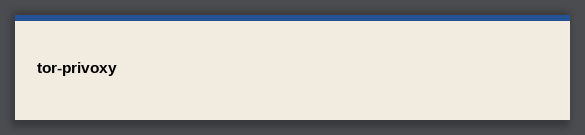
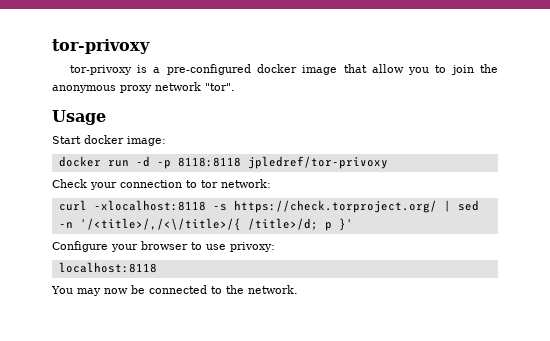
[37,62,117,76] tor-privoxy -> [52,39,150,54] [69,64,498,75] [52,82,235,93] [52,110,106,125] [52,135,166,146] [58,156,388,169] [52,179,271,190] [58,200,479,213] [58,218,353,231] [52,241,275,252] [58,262,157,273] [51,285,298,296] tor-privoxy // tor-privoxy is a pre-configured docker image that allow you to join the anonymous proxy network "tor". // Usage // Start docker image: // docker run -d -p 8118:8118 jpledref/tor-privoxy // Check your connection to tor network: // curl -xlocalhost:8118 -s https://check.torproject.org/ | sed -n '/<title>/,/<\/title>/{ /title>/d; p }' // Configure your browser to use privoxy: // localhost:8118 // You may now be connected to the network.

